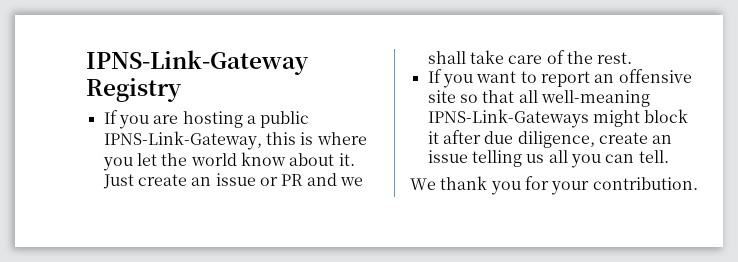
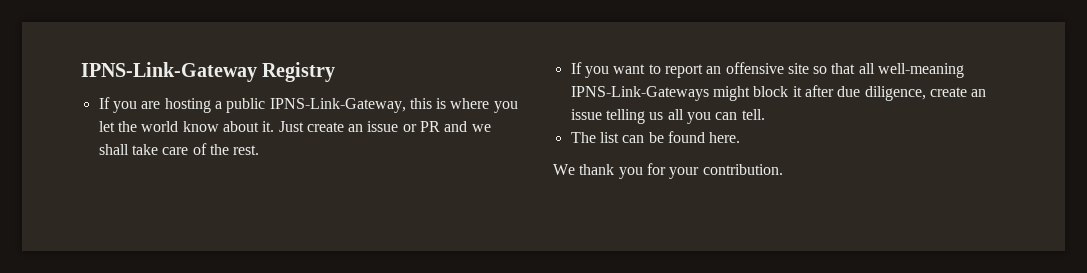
(669, 156) none -> [570,131,741,143] // The list can be found here.

